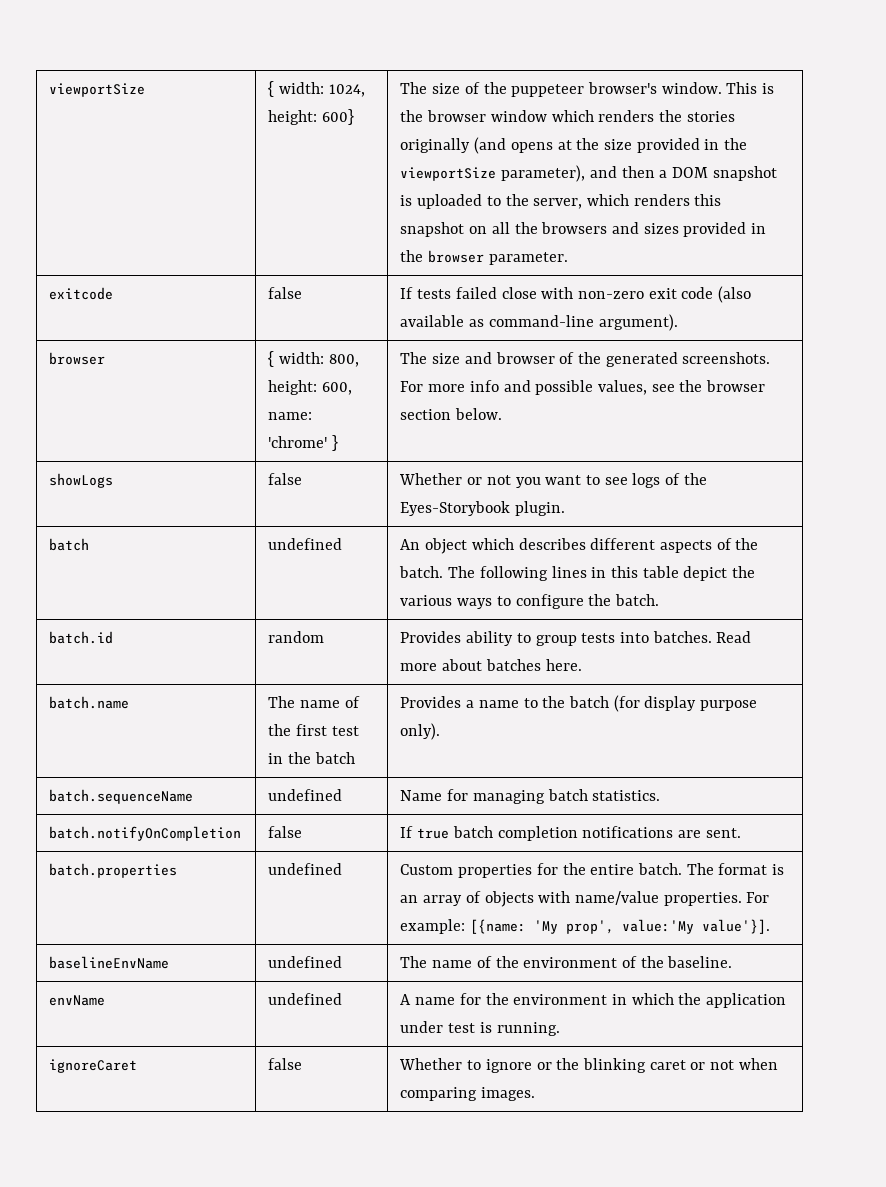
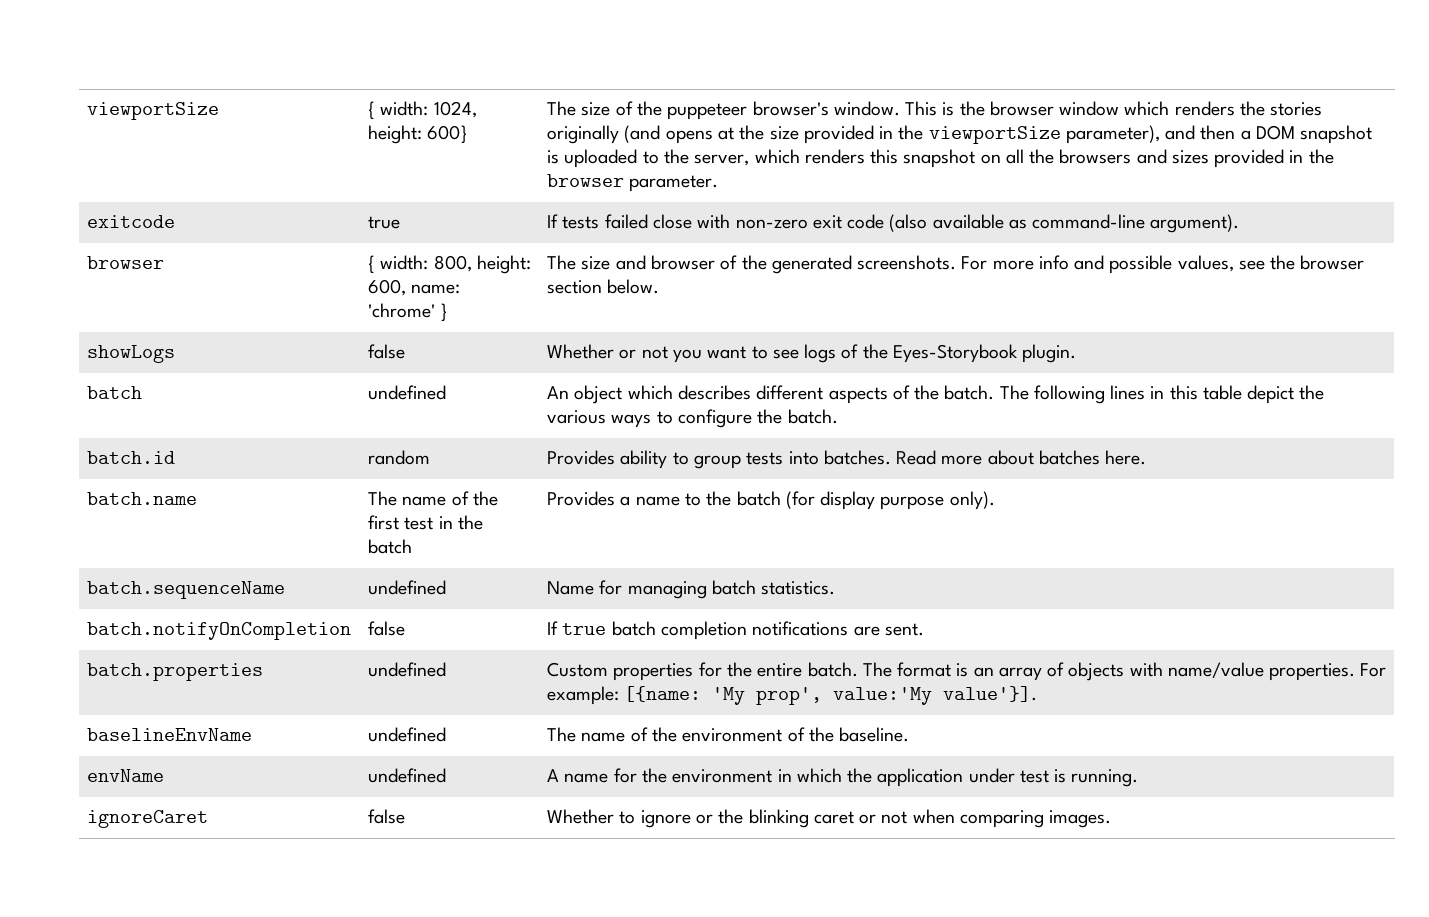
[268,287,303,299] false -> [368,216,401,229] true

